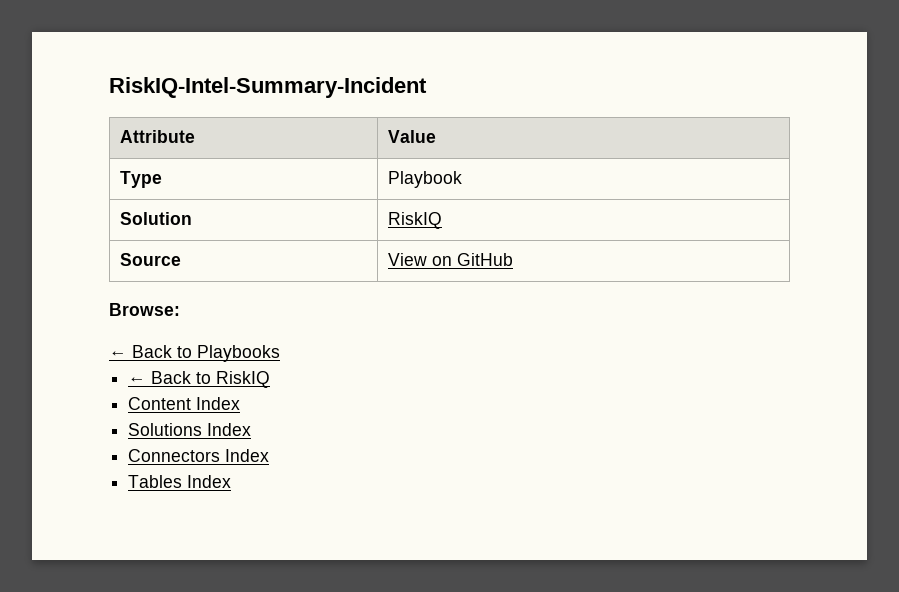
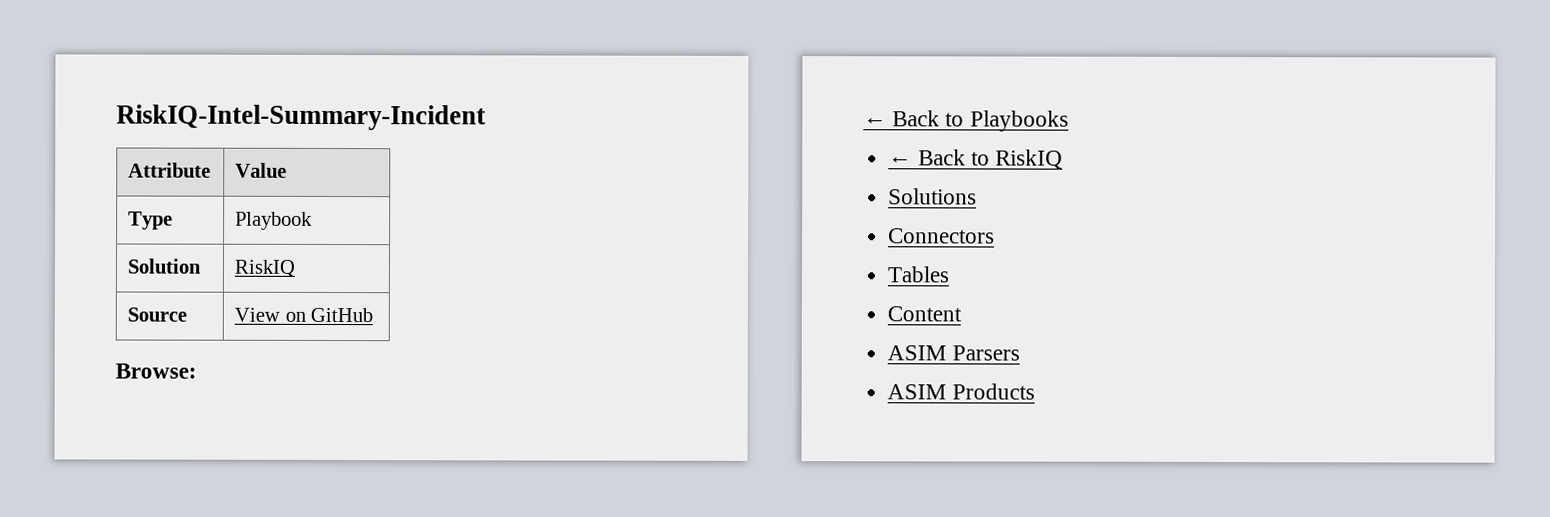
[128,397,241,410] // Content Index -> (1063, 159) none
[207,423,252,436] Index -> (978, 196) none
[225,449,270,462] Index -> (996, 236) none
[187,475,232,488] Index -> [887,306,963,322] [887,345,1020,361] [887,383,1035,400] // Content // ASIM Parsers // ASIM Products

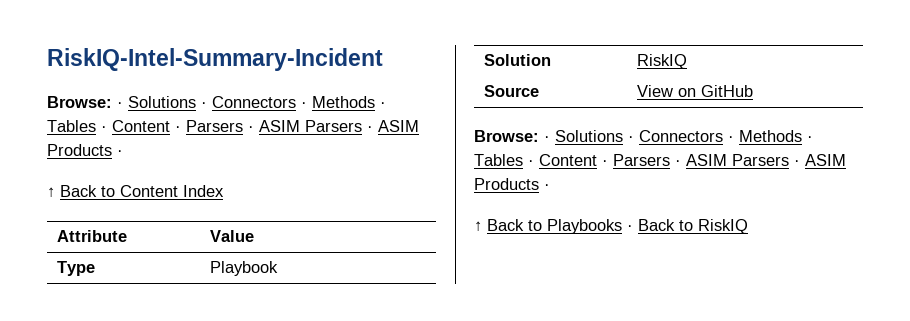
(486, 117) none -> [47,96,386,108] [47,120,419,132] [47,144,123,156] [47,185,224,197] // Browse: · Solutions · Connectors · Methods · Tables · Content · Parsers · ASIM Parsers · ASIM Products · // ↑ Back to Content Index
[863,117,887,127] // ← -> [544,130,813,142] [474,154,846,166] [474,178,550,190] [474,221,482,231] · Solutions · Connectors · Methods · Tables · Content · Parsers · ASIM Parsers · ASIM Products · // ↑
[888,156,913,166] // ← -> [627,225,633,231] ·
[888,188,978,205] [888,228,996,244] [887,266,950,283] [887,306,963,322] [887,345,1020,361] [887,383,1035,400] // Solutions // Connectors // Tables // Content // ASIM Parsers // ASIM Products -> (748, 226) none

